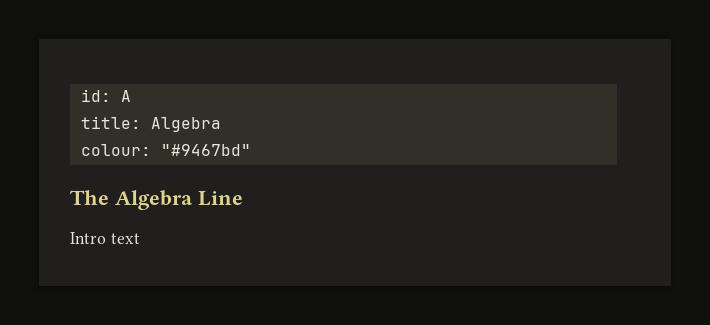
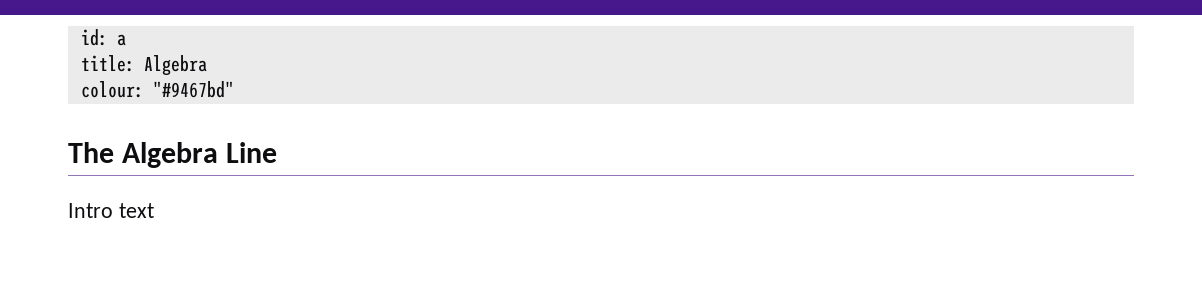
[120,90,131,102] A -> [116,34,126,46] a

